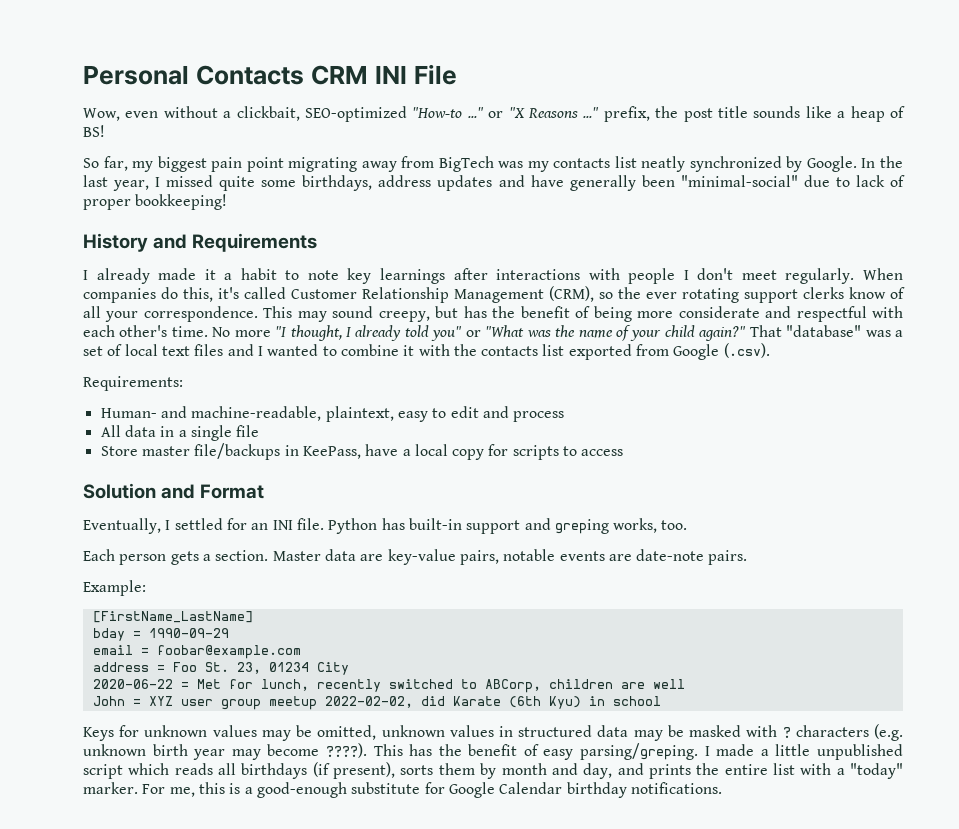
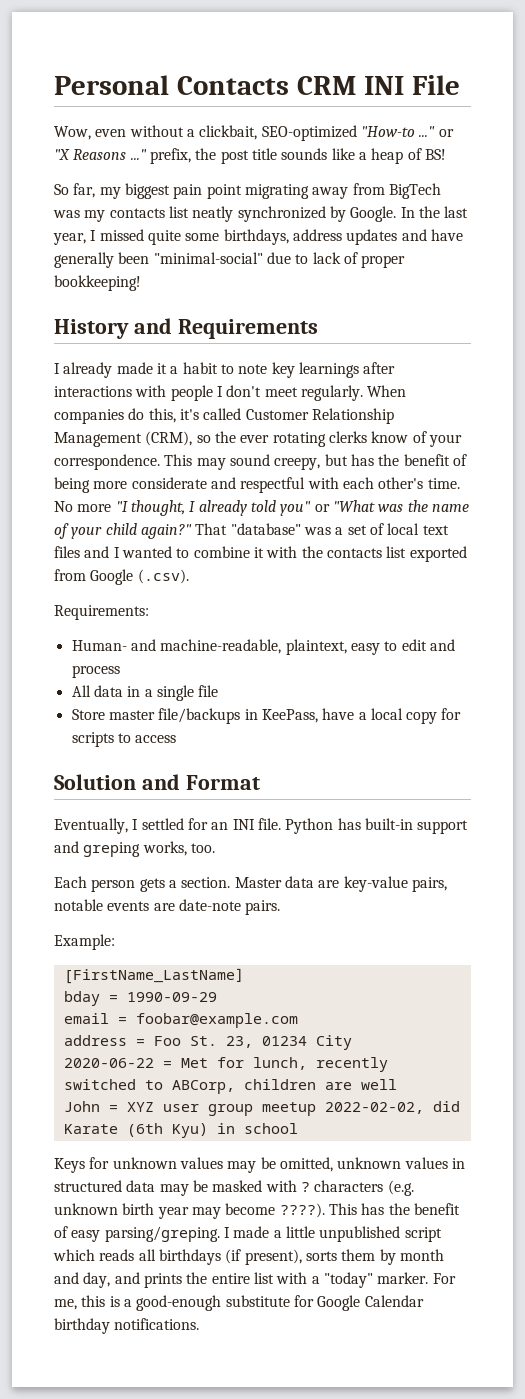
[744,289,798,303] support -> (326, 439) none
[83,306,101,318] all -> (427, 437) none

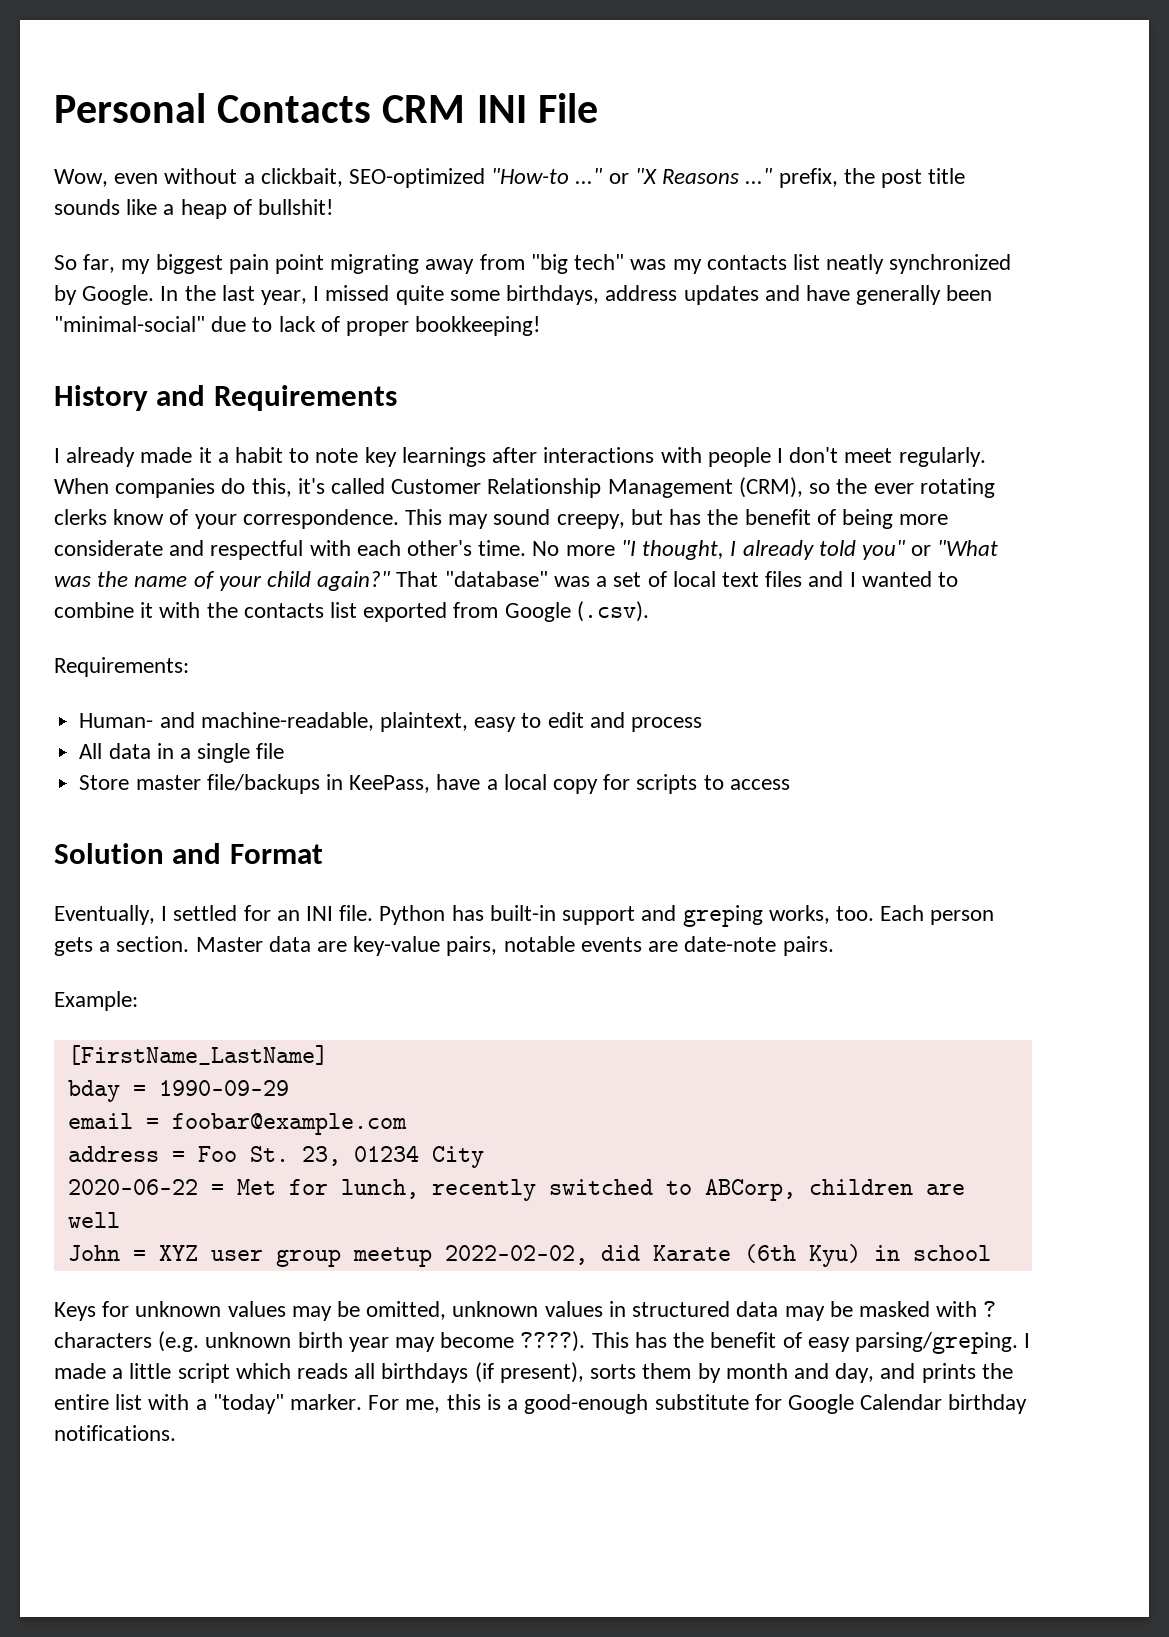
[424,149,446,160] BS! -> [258,199,334,215] bullshit!
[388,183,441,199] BigTech -> [530,254,625,274] "big tech"
(215, 848) // -> (874, 913) none
[319,1226,401,1242] unpublished -> (172, 1371) none

